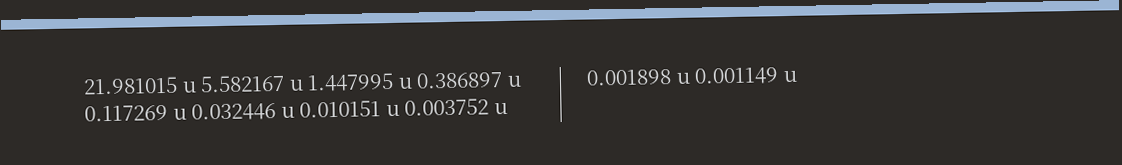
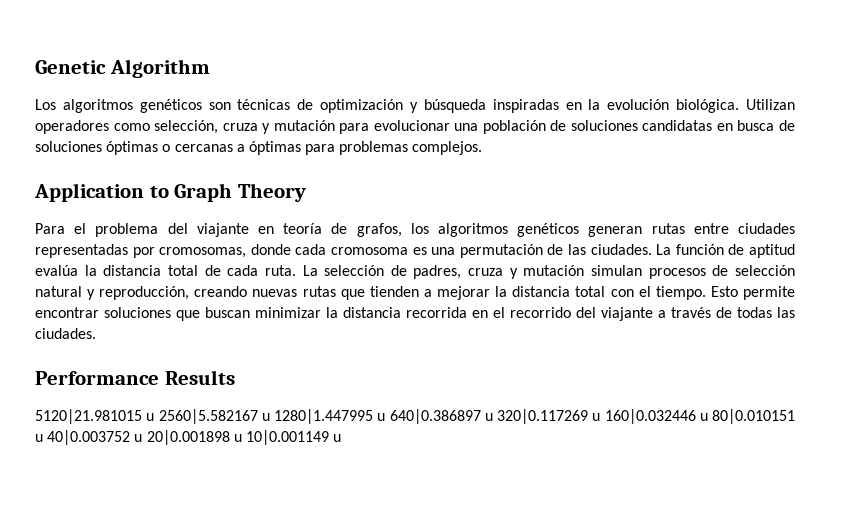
[83,72,522,95] [84,98,508,122] [586,67,780,86] 21.981015 u 5.582167 u 1.447995 u 0.386897 u 0.117269 u 0.032446 u 0.010151 u 0.003752 u 0.001898 u 0.001149 -> [35,59,210,78] [35,99,795,113] [35,120,795,134] [35,141,483,155] [34,183,307,202] [35,223,795,237] [35,244,796,258] [35,265,795,279] [35,286,796,300] [35,307,795,321] [35,328,96,339] [35,370,235,385] [35,409,795,424] [35,430,329,445] Genetic Algorithm // Los algoritmos genéticos son técnicas de optimización y búsqueda inspiradas en la evolución biológica. Utilizan operadores como selección, cruza y mutación para evolucionar una población de soluciones candidatas en busca de soluciones óptimas o cercanas a óptimas para problemas complejos. // Application to Graph Theory // Para el problema del viajante en teoría de grafos, los algoritmos genéticos generan rutas entre ciudades representadas por cromosomas, donde cada cromosoma es una permutación de las ciudades. La función de aptitud evalúa la distancia total de cada ruta. La selección de padres, cruza y mutación simulan procesos de selección natural y reproducción, creando nuevas rutas que tienden a mejorar la distancia total con el tiempo. Esto permite encontrar soluciones que buscan minimizar la distancia recorrida en el recorrido del viajante a través de todas las ciudades. // Performance Results // 5120|21.981015 u 2560|5.582167 u 1280|1.447995 u 640|0.386897 u 320|0.117269 u 160|0.032446 u 80|0.010151 u 40|0.003752 u 20|0.001898 u 10|0.001149

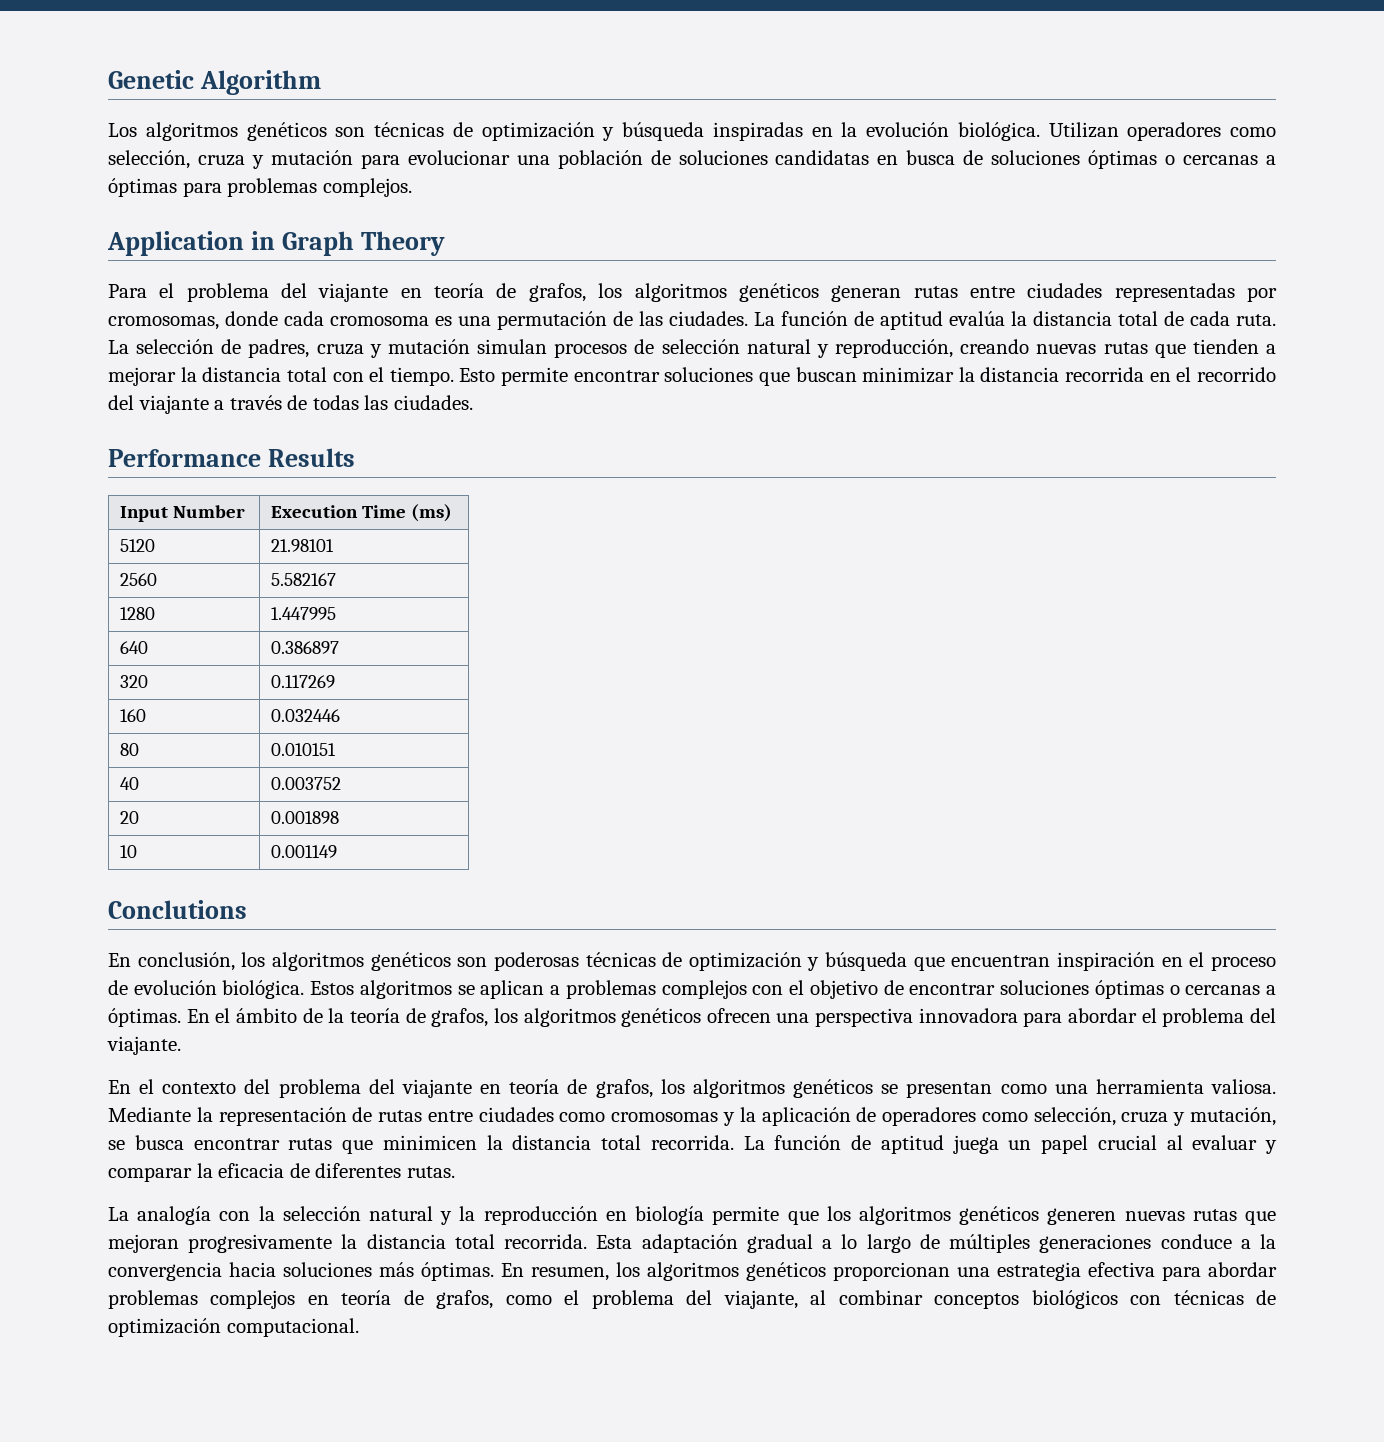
[149,186,169,198] to -> [251,231,276,250] in
[35,409,795,424] [35,430,342,445] // 5120|21.981015 u 2560|5.582167 u 1280|1.447995 u 640|0.386897 u 320|0.117269 u 160|0.032446 u 80|0.010151 u 40|0.003752 u 20|0.001898 u 10|0.001149 u -> [119,505,245,522] [270,504,452,522] [119,539,155,552] [270,539,334,552] [119,573,157,586] [270,573,336,586] [119,607,155,620] [270,607,336,620] [119,641,148,654] [270,641,339,654] [119,675,148,688] [270,675,335,688] [119,709,146,722] [270,709,340,722] [119,743,139,756] [270,743,336,756] [119,777,139,790] [270,777,341,790] [119,811,139,824] [270,811,339,824] [119,845,137,858] [270,845,337,858] [108,900,247,919] [108,952,1277,971] [108,980,1276,999] [108,1008,1276,1027] [107,1036,181,1055] [108,1079,1276,1098] [108,1107,1277,1126] [108,1135,1277,1154] [108,1163,455,1182] [108,1206,1276,1225] [108,1234,1277,1253] [108,1262,1277,1281] [108,1290,1277,1309] [108,1318,359,1337] // Input Number | Execution Time (ms) // 5120 | 21.98101 // 2560 | 5.582167 // 1280 | 1.447995 // 640 | 0.386897 // 320 | 0.117269 // 160 | 0.032446 // 80 | 0.010151 // 40 | 0.003752 // 20 | 0.001898 // 10 | 0.001149 // Conclutions // En conclusión, los algoritmos genéticos son poderosas técnicas de optimización y búsqueda que encuentran inspiración en el proceso de evolución biológica. Estos algoritmos se aplican a problemas complejos con el objetivo de encontrar soluciones óptimas o cercanas a óptimas. En el ámbito de la teoría de grafos, los algoritmos genéticos ofrecen una perspectiva innovadora para abordar el problema del viajante. // En el contexto del problema del viajante en teoría de grafos, los algoritmos genéticos se presentan como una herramienta valiosa. Mediante la representación de rutas entre ciudades como cromosomas y la aplicación de operadores como selección, cruza y mutación, se busca encontrar rutas que minimicen la distancia total recorrida. La función de aptitud juega un papel crucial al evaluar y comparar la eficacia de diferentes rutas. // La analogía con la selección natural y la reproducción en biología permite que los algoritmos genéticos generen nuevas rutas que mejoran progresivamente la distancia total recorrida. Esta adaptación gradual a lo largo de múltiples generaciones conduce a la convergencia hacia soluciones más óptimas. En resumen, los algoritmos genéticos proporcionan una estrategia efectiva para abordar problemas complejos en teoría de grafos, como el problema del viajante, al combinar conceptos biológicos con técnicas de optimización computacional.

